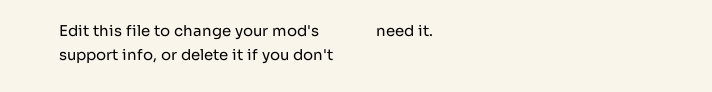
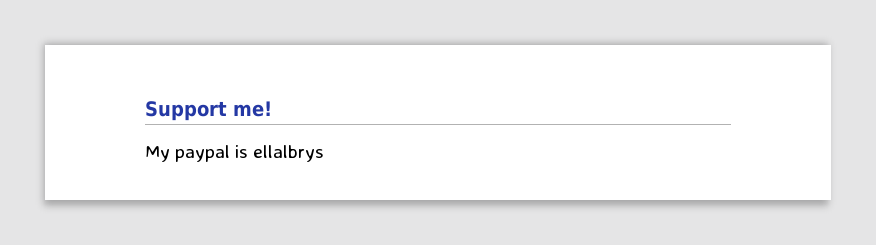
[59,24,320,40] [59,48,334,64] [376,24,434,37] Edit this file to change your mod's support info, or delete it if you don't need it. -> [145,101,272,121] [145,145,325,162] Support me! // My paypal is ellalbrys

